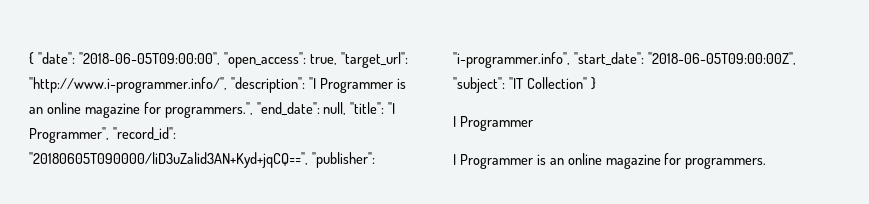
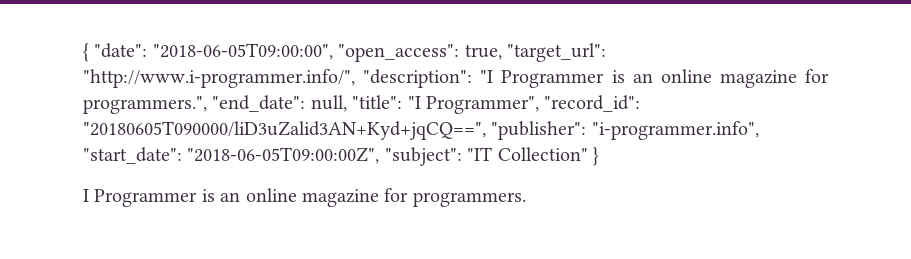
[453,154,533,169] // I Programmer -> (198, 198) none

